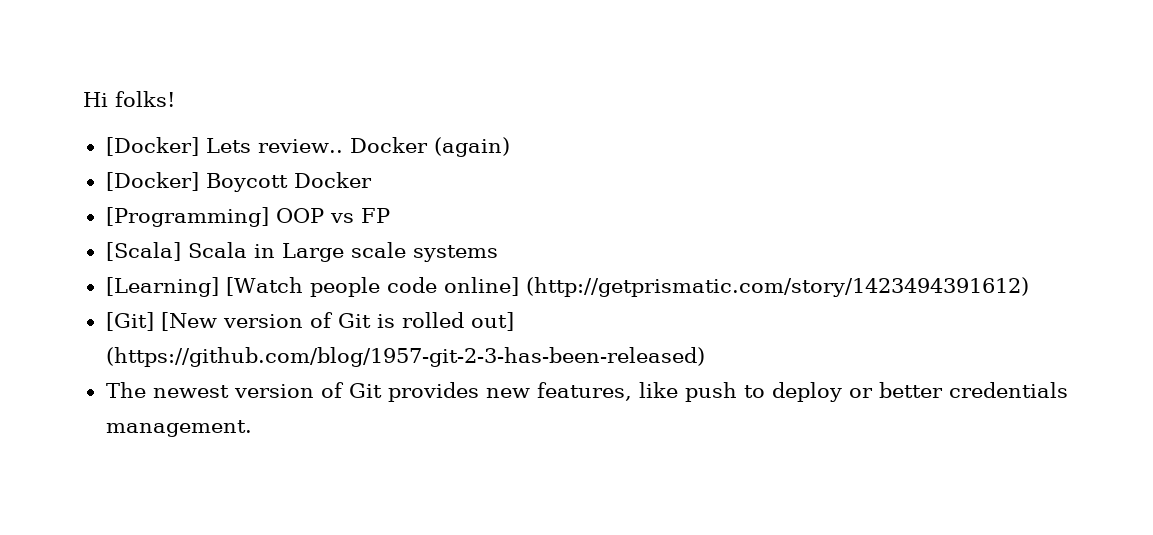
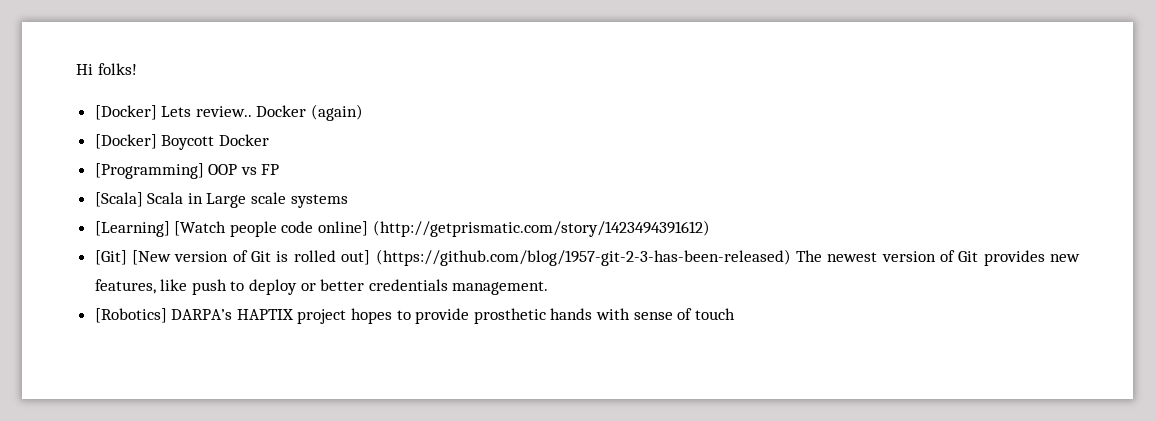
(705, 357) // -> (791, 257) none
(252, 428) none -> [94,308,735,324] // [Robotics] DARPA’s HAPTIX project hopes to provide prosthetic hands with sense of touch

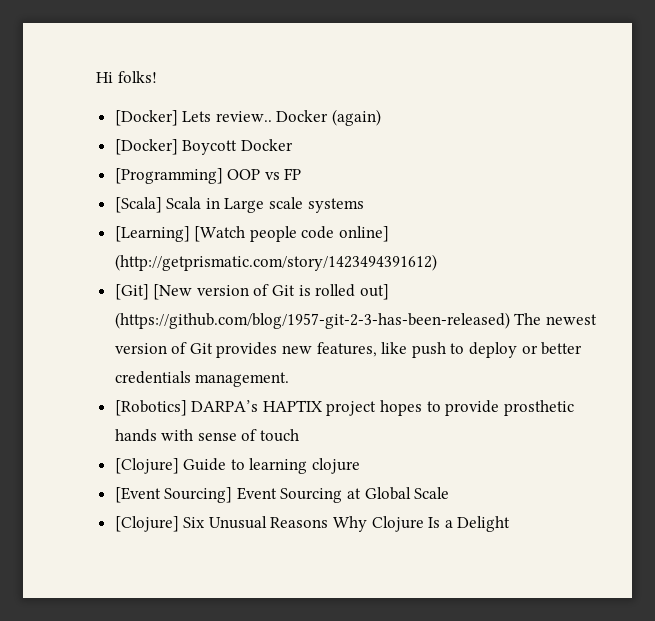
(735, 314) none -> [114,458,361,474] [114,487,450,503] [114,516,511,532] // [Clojure] Guide to learning clojure // [Event Sourcing] Event Sourcing at Global Scale // [Clojure] Six Unusual Reasons Why Clojure Is a Delight

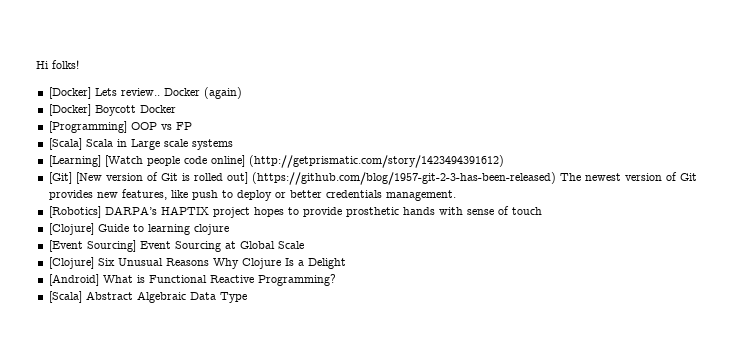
(511, 524) none -> [48,274,336,286] [48,291,247,303] // [Android] What is Functional Reactive Programming? // [Scala] Abstract Algebraic Data Type

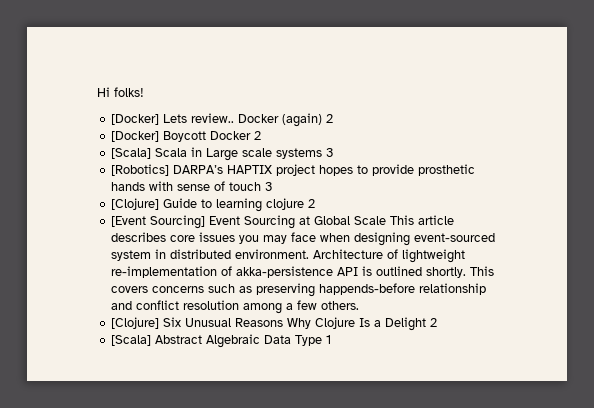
(242, 93) none -> [326,114,334,123] 2
[48,121,192,133] // [Programming] OOP vs FP -> [254,131,262,140] 2
[48,155,504,168] [48,172,697,185] [48,189,456,201] // [Learning] [Watch people code online] (http://getprismatic.com/story/1423494391612) // [Git] [New version of Git is rolled out] (https://github.com/blog/1957-git-2-3-has-been-released) The newest version of Git provides new features, like push to deploy or better credentials management. -> [326,148,334,157] 3
(542, 211) none -> [265,182,273,191] 3
(229, 229) none -> [308,199,316,208] 2
(304, 245) none -> [390,215,455,225] [111,232,496,246] [111,249,466,263] [111,266,495,278] [111,283,487,297] [111,300,360,314] This article describes core issues you may face when designing event-sourced system in distributed environment. Architecture of lightweight re-implementation of akka-persistence API is outlined shortly. This covers concerns such as preserving happends-before relationship and conflict resolution among a few others.
[48,274,336,286] // [Android] What is Functional Reactive Programming? -> [430,318,438,327] 2
(247, 297) none -> [326,335,332,344] 1

